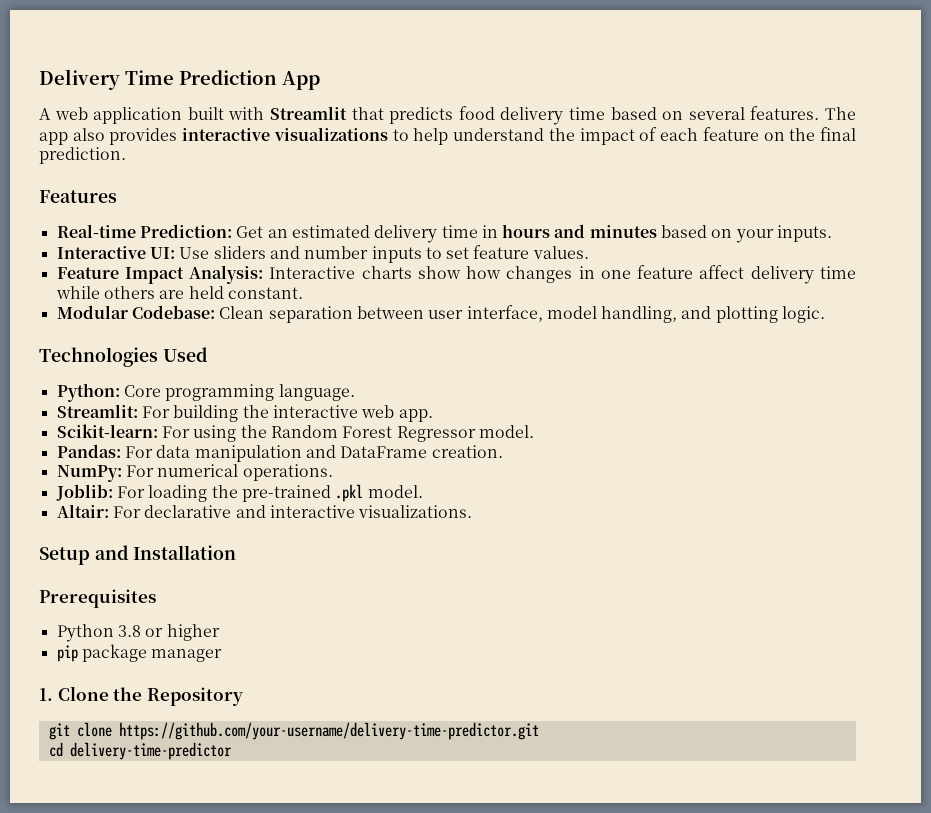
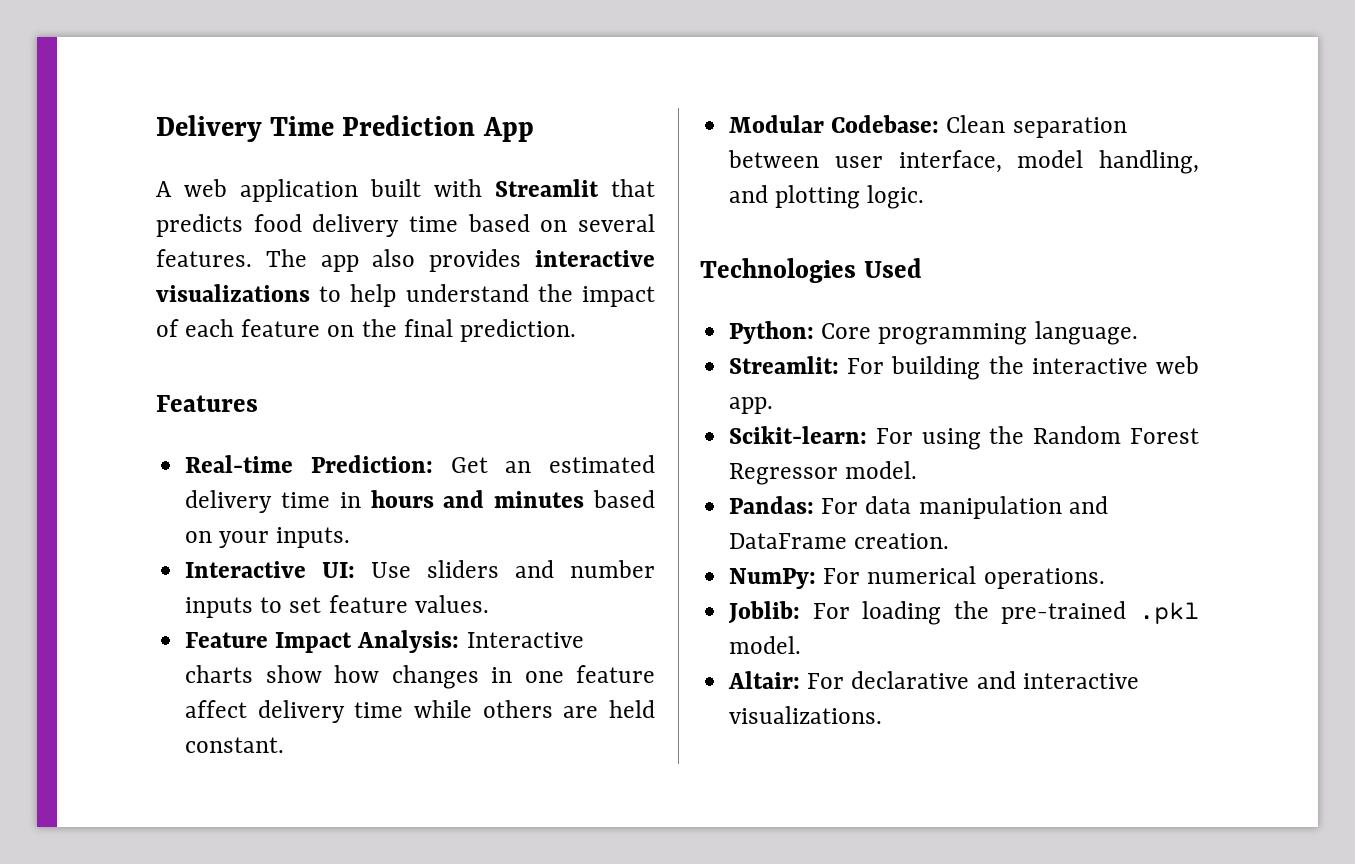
[39,545,237,565] [39,589,156,608] [56,624,220,642] [56,644,223,662] [39,686,243,706] [48,722,539,740] [48,742,232,760] // Setup and Installation // Prerequisites // Python 3.8 or higher // pip package manager // 1. Clone the Repository // git clone https://github.com/your-username/delivery-time-predictor.git // cd delivery-time-predictor -> (883, 715) none

